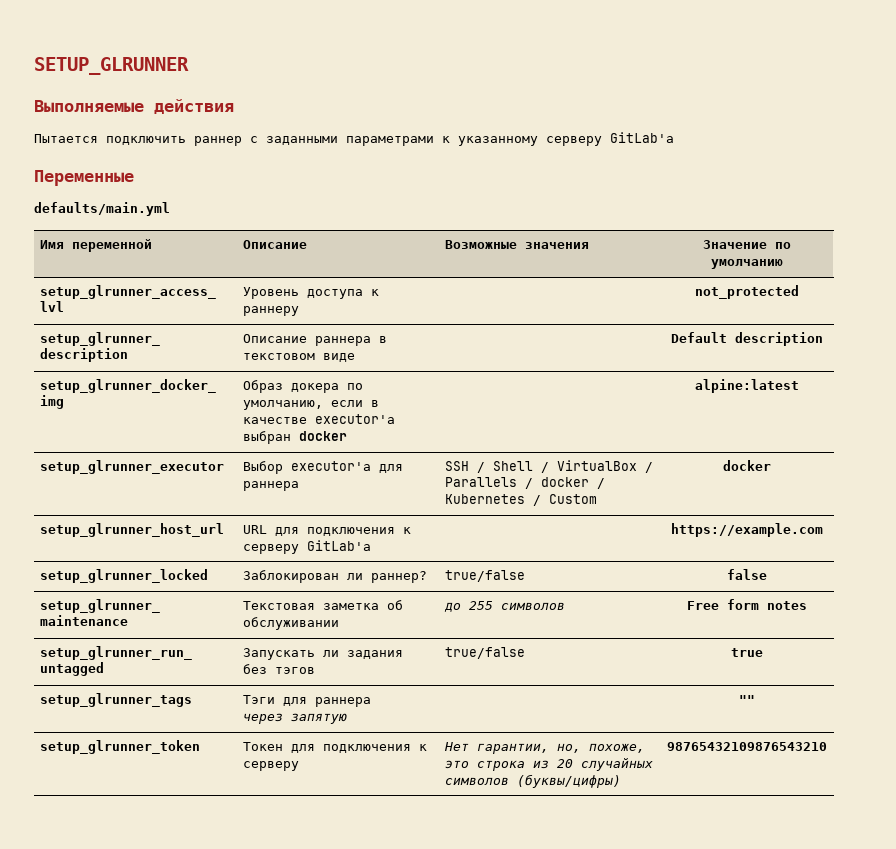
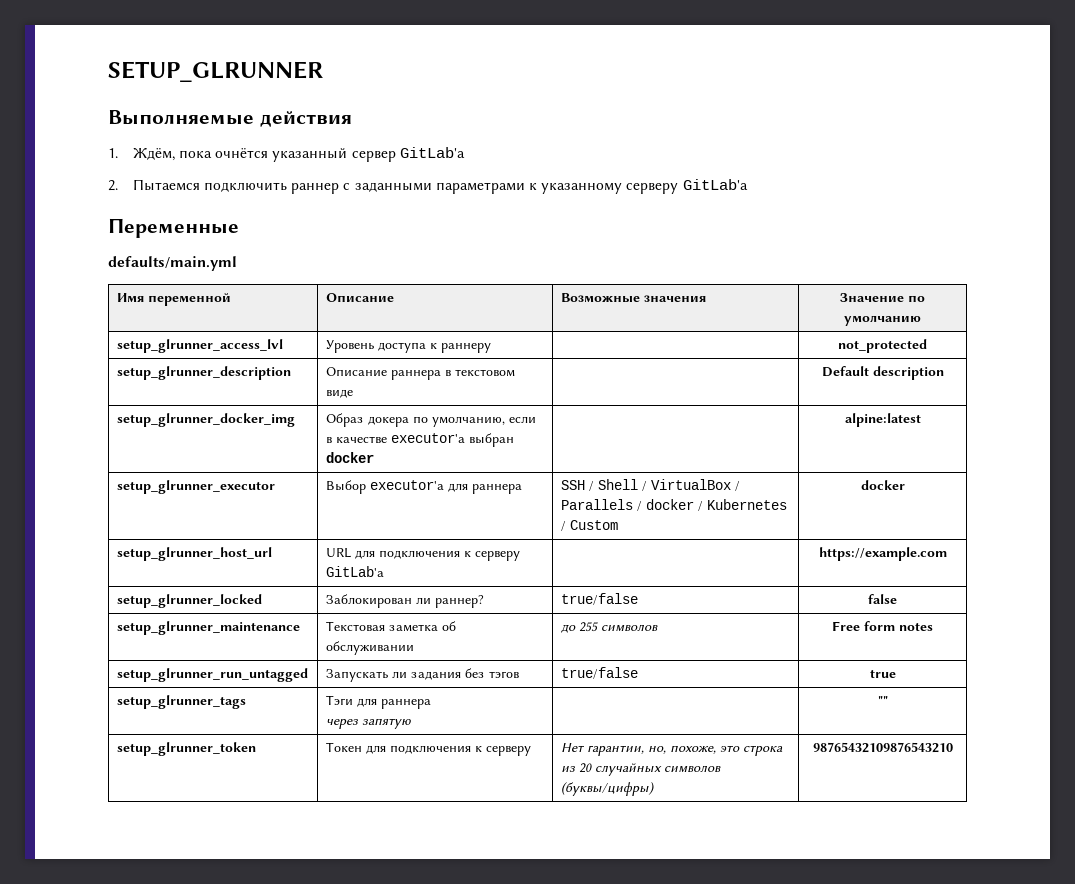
[34,134,98,143] Пытается -> [108,147,465,162] [108,179,200,191] 1. Ждём, пока очнётся указанный сервер GitLab'а // 2. Пытаемся

